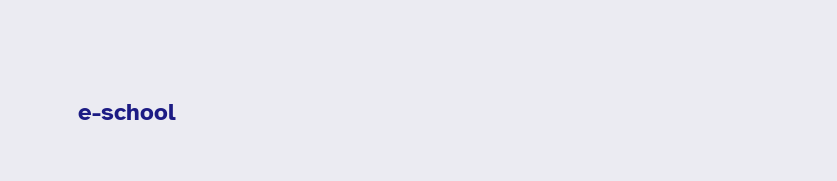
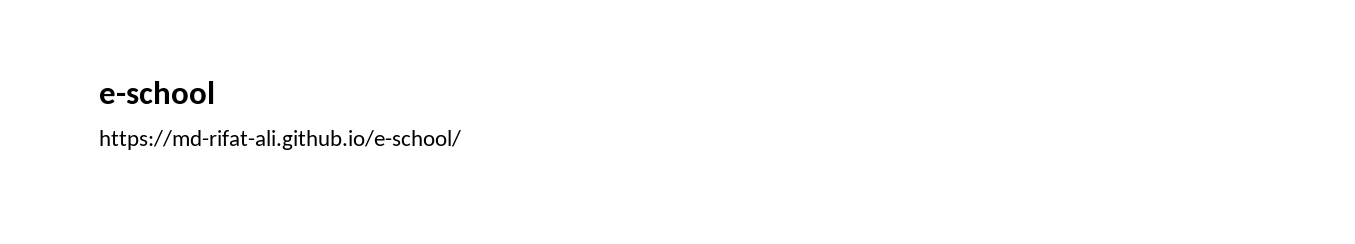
(176, 112) none -> [99,130,461,150] // https://md-rifat-ali.github.io/e-school/

